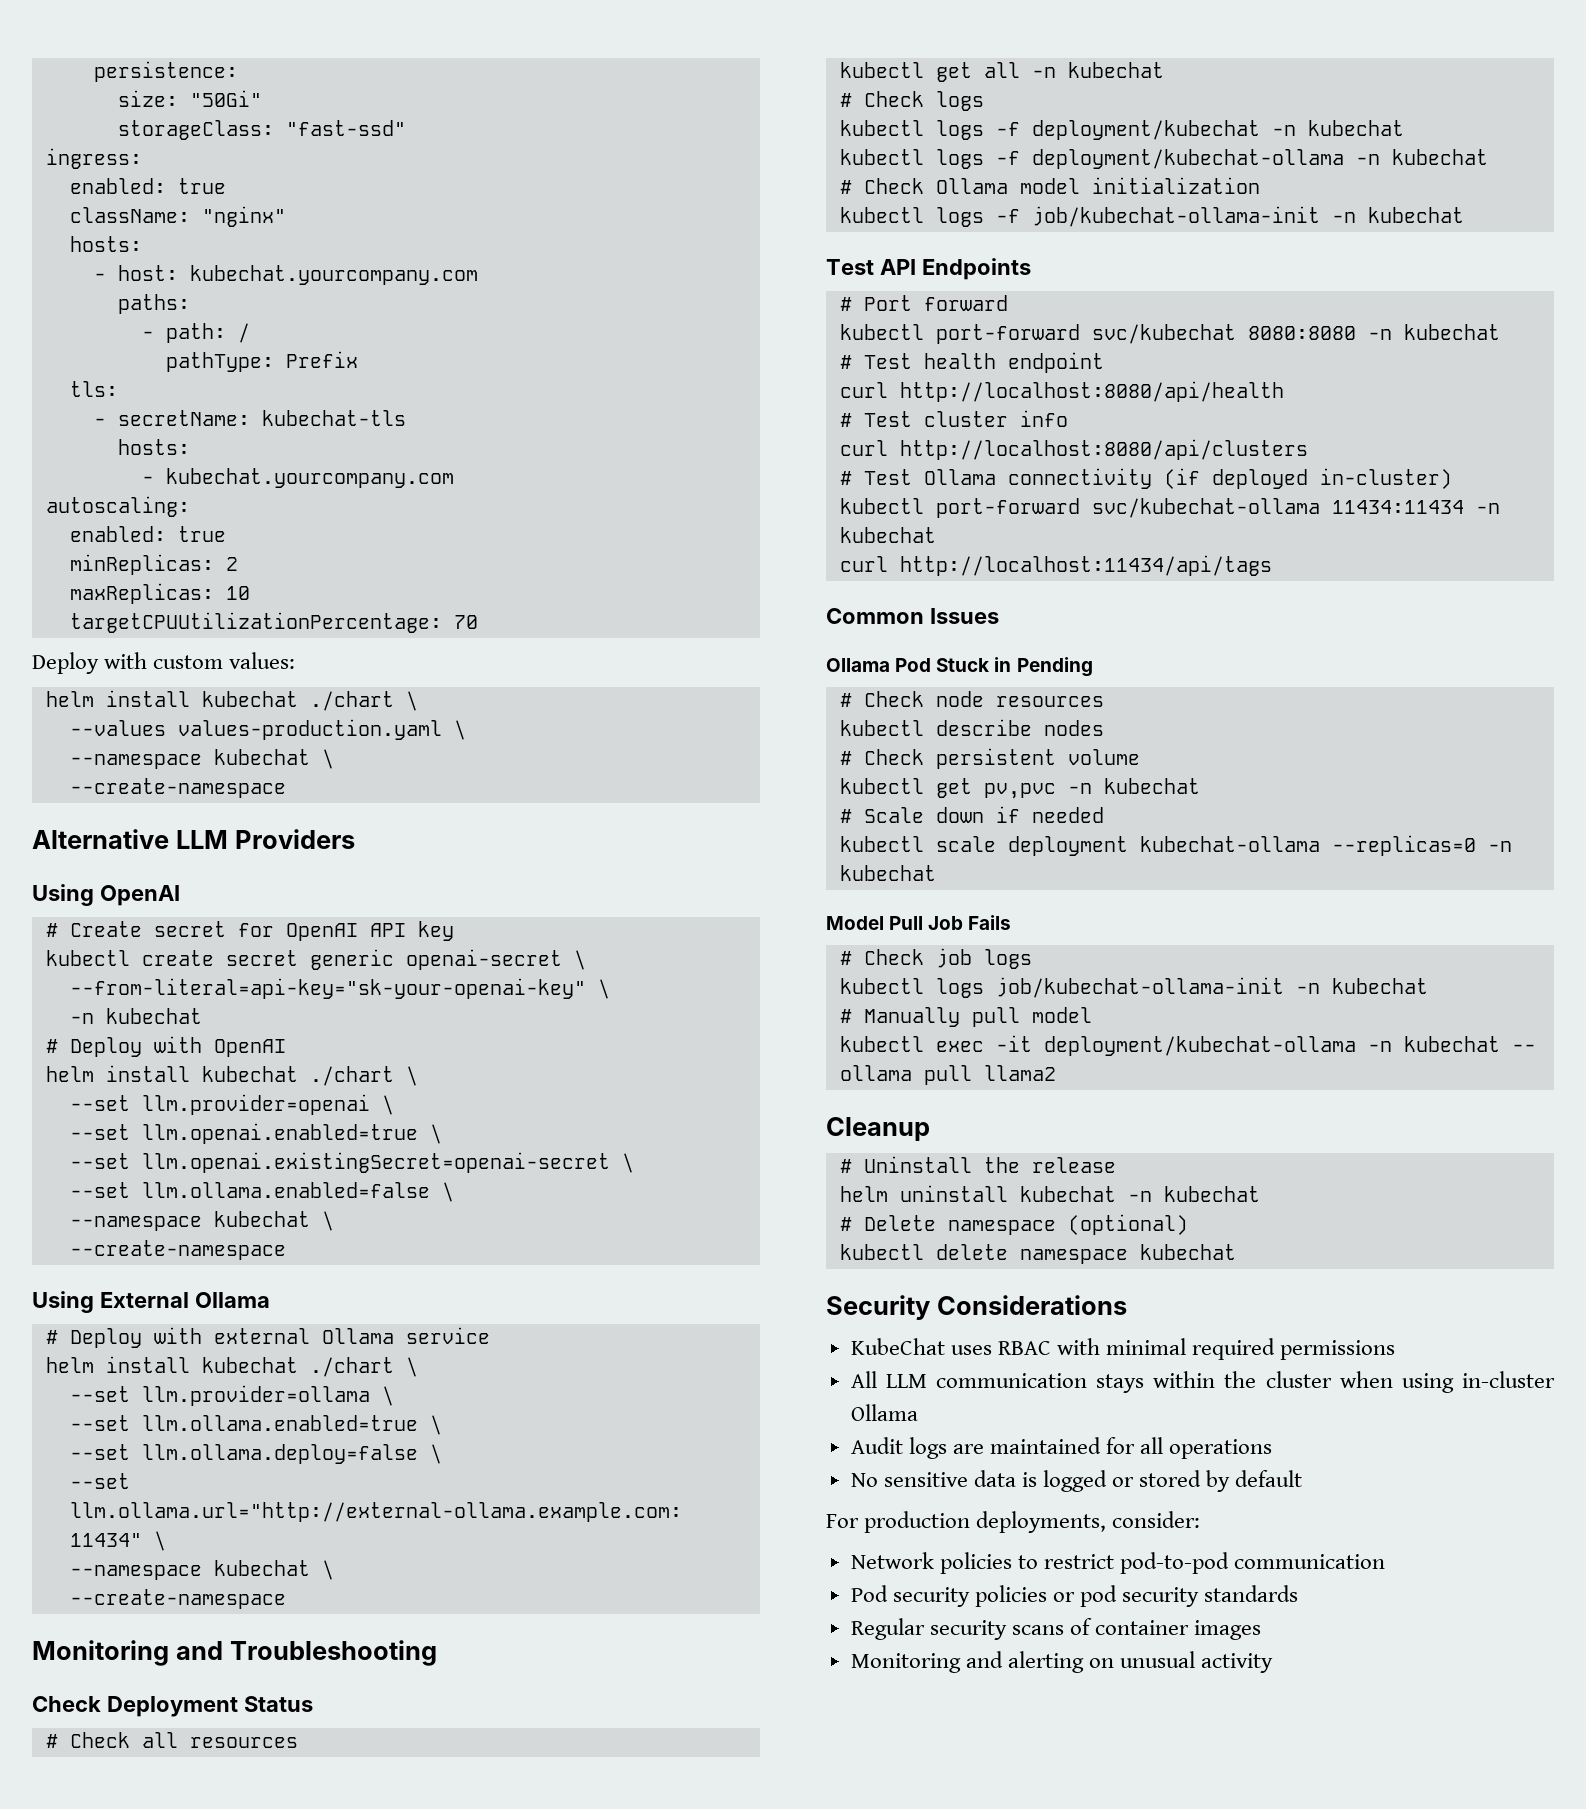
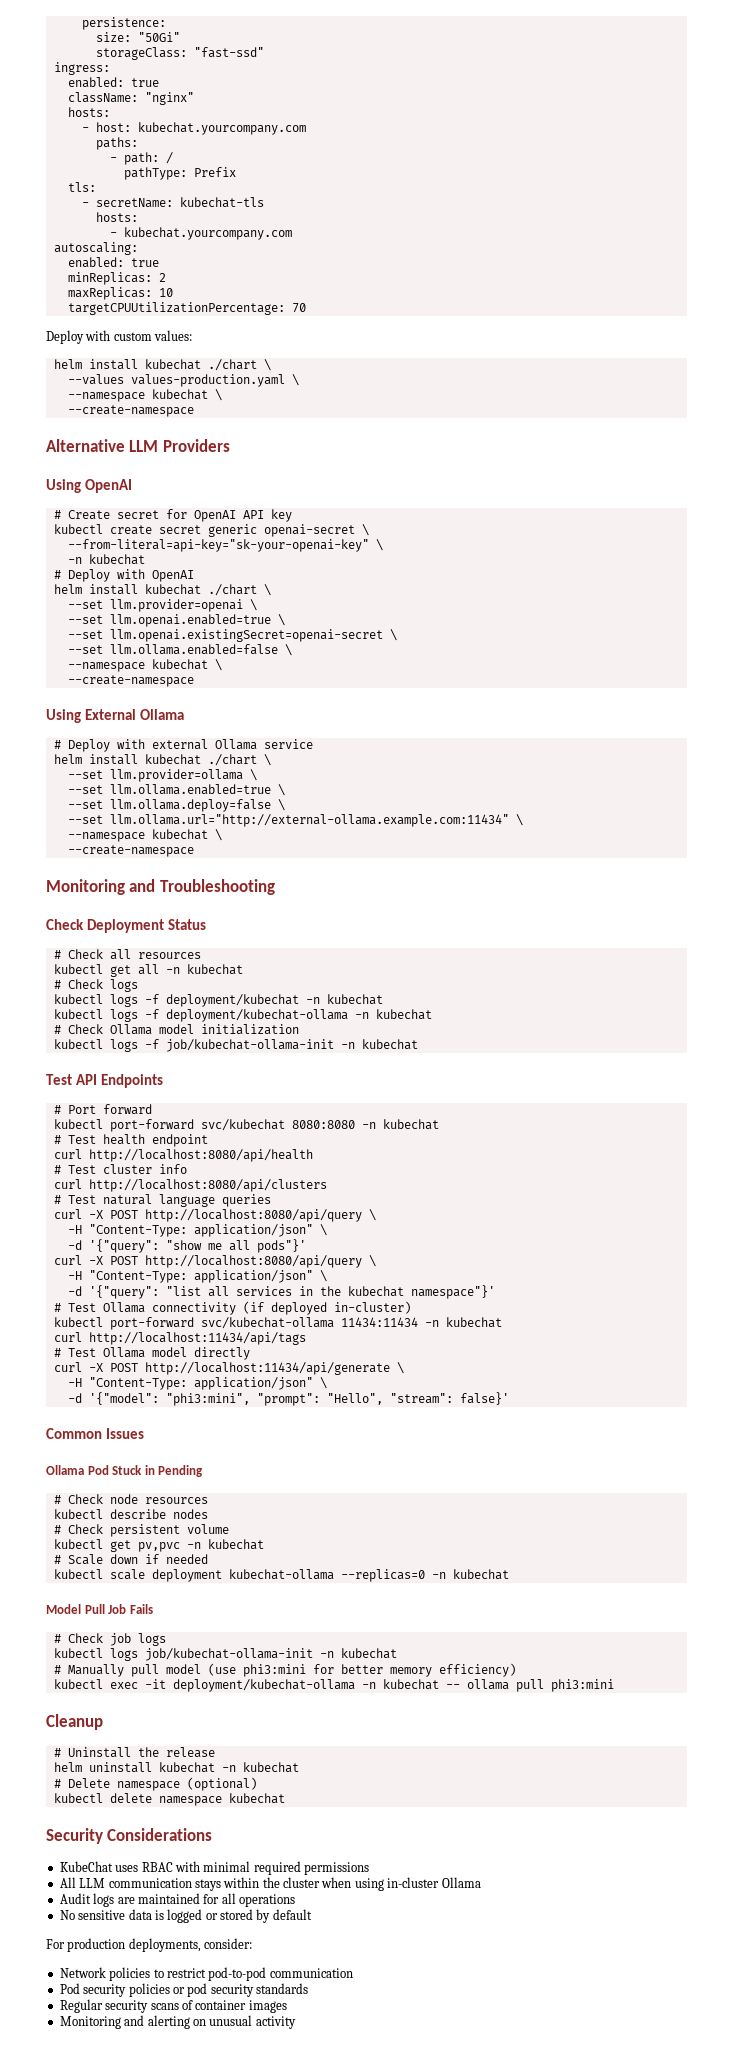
(1308, 449) none -> [53,1194,271,1207] [53,1209,376,1222] [67,1224,327,1237] [67,1239,306,1253] [53,1255,376,1268] [67,1270,327,1283] [67,1285,495,1299] // # Test natural language queries // curl -X POST http://localhost:8080/api/query \ // -H "Content-Type: application/json" \ // -d '{"query": "show me all pods"}' // curl -X POST http://localhost:8080/api/query \ // -H "Content-Type: application/json" \ // -d '{"query": "list all services in the kubechat namespace"}'
(1272, 565) none -> [53,1347,250,1360] [53,1362,404,1375] [67,1377,327,1390] [67,1392,509,1406] // # Test Ollama model directly // curl -X POST http://localhost:11434/api/generate \ // -H "Content-Type: application/json" \ // -d '{"model": "phi3:mini", "prompt": "Hello", "stream": false}'
(1092, 1015) none -> [207,1663,516,1677] (use phi3:mini for better memory efficiency)
[983,1065,1056,1081] llama2 -> [550,1679,614,1692] phi3:mini

